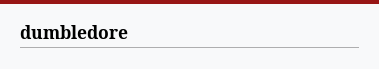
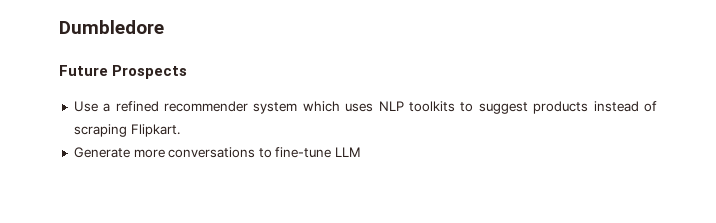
[20,25,128,39] dumbledore -> [59,20,164,34] [59,65,188,79] [73,101,657,114] [73,124,180,137] [73,147,362,158] Dumbledore // Future Prospects // Use a refined recommender system which uses NLP toolkits to suggest products instead of scraping Flipkart. // Generate more conversations to fine-tune LLM

